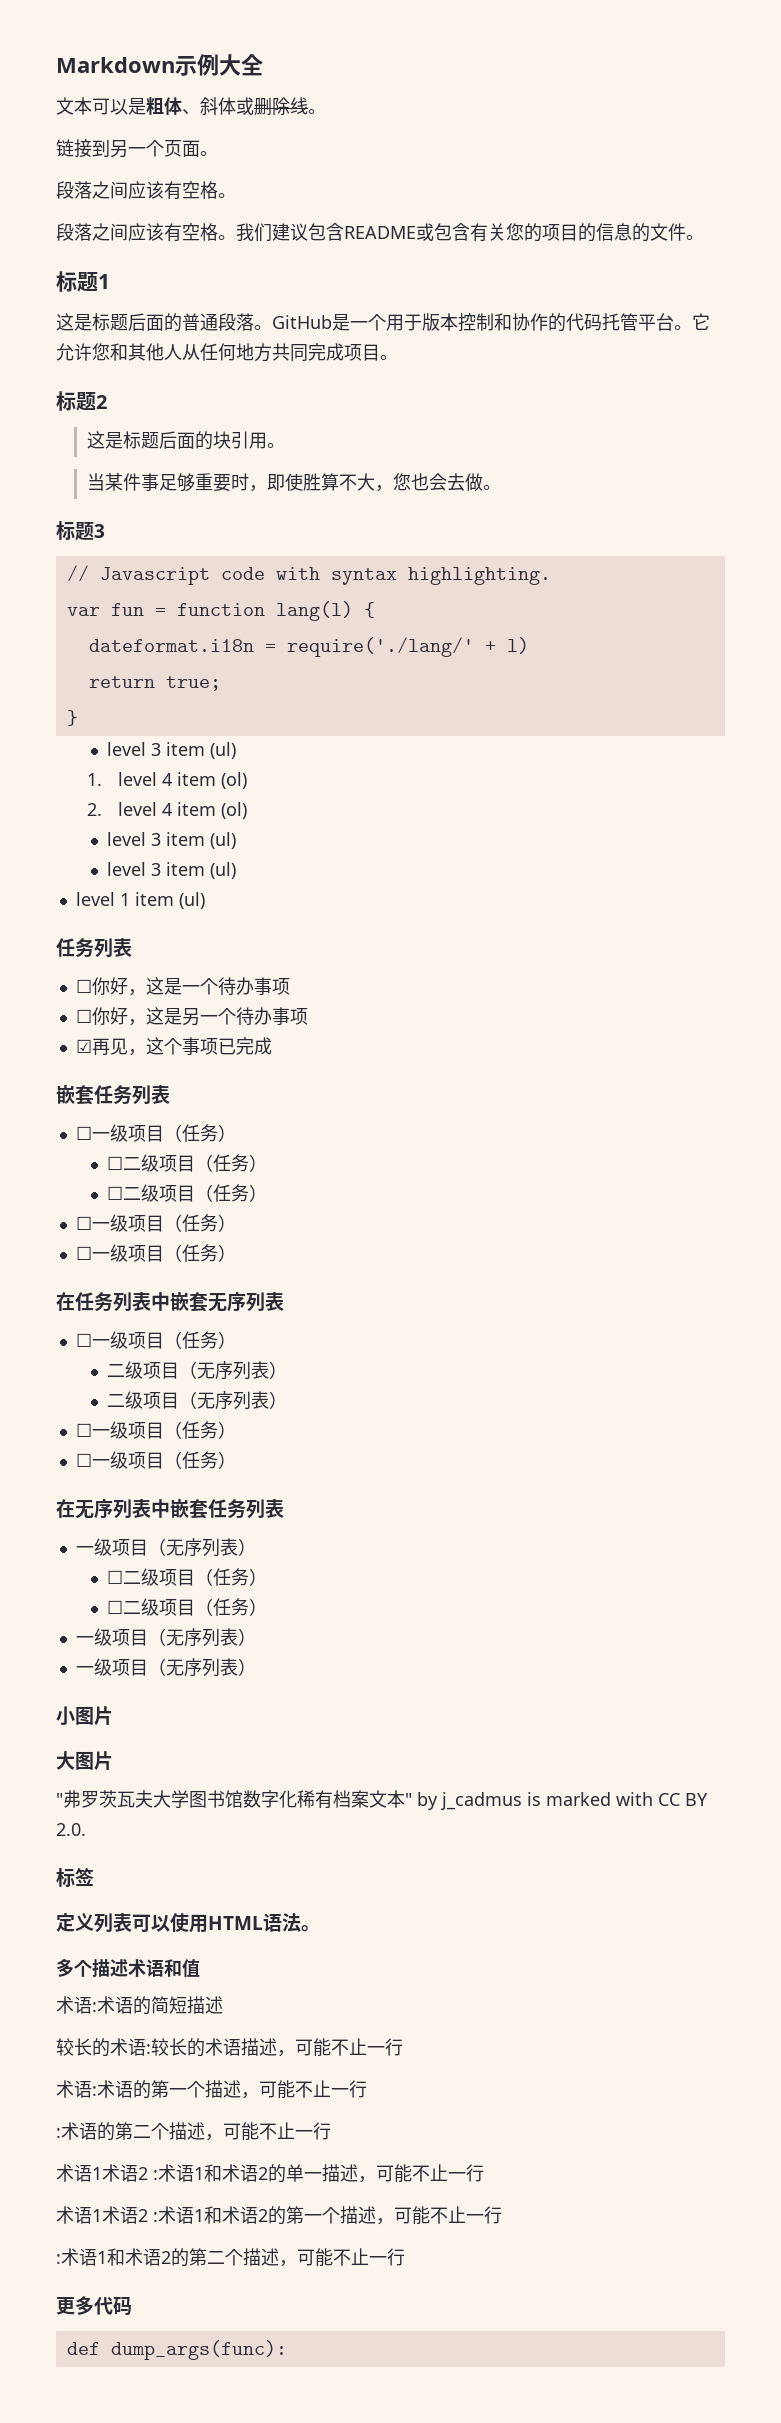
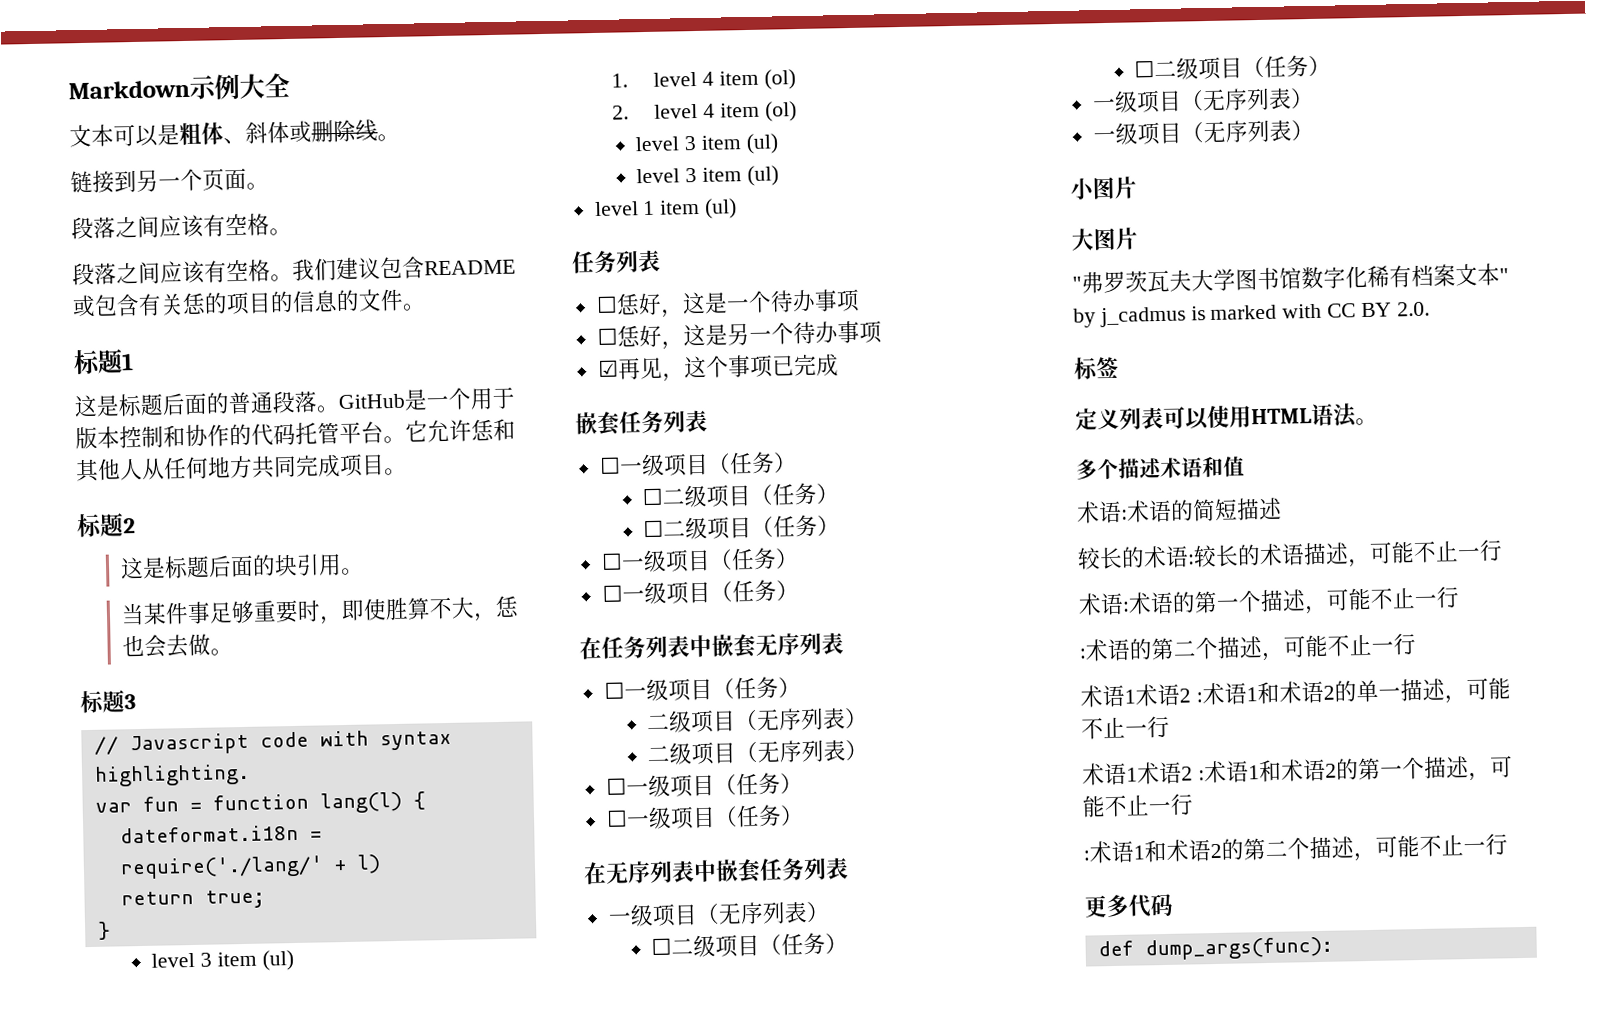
[506,223,524,241] 您 -> [182,292,206,315] 恁
[92,343,110,361] 您 -> [471,419,494,441] 恁
[393,473,412,491] 您 -> [494,595,519,618] 恁
[91,977,110,995] 你 -> [615,293,640,315] 恁
[91,1007,110,1025] 你 -> [616,325,640,347] 恁

